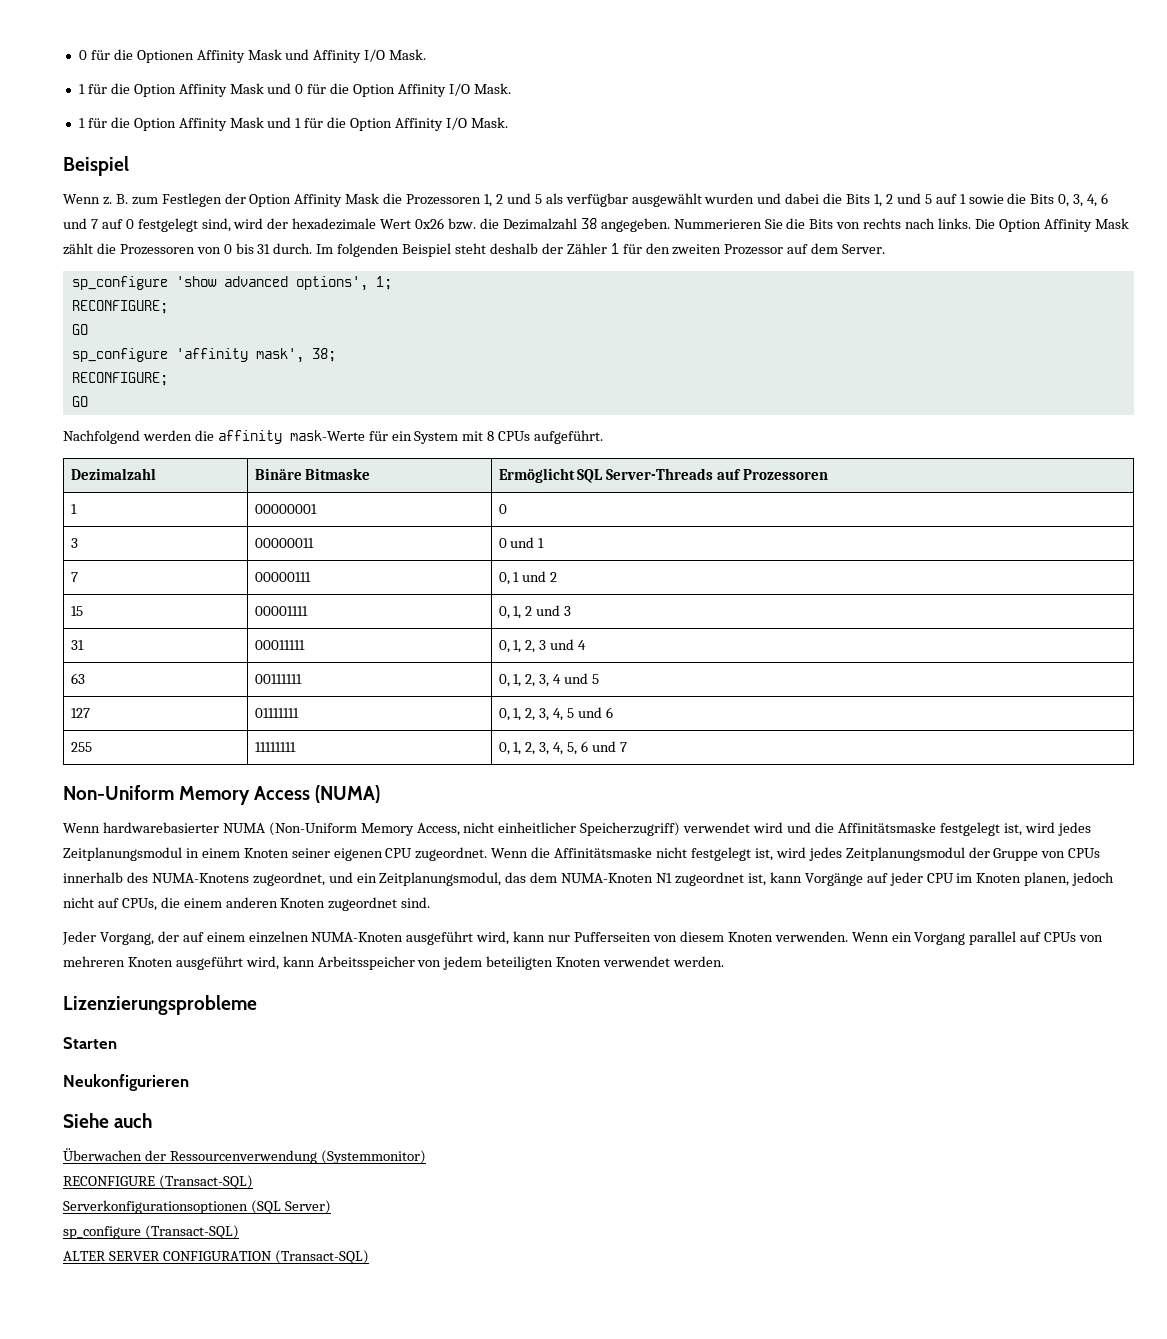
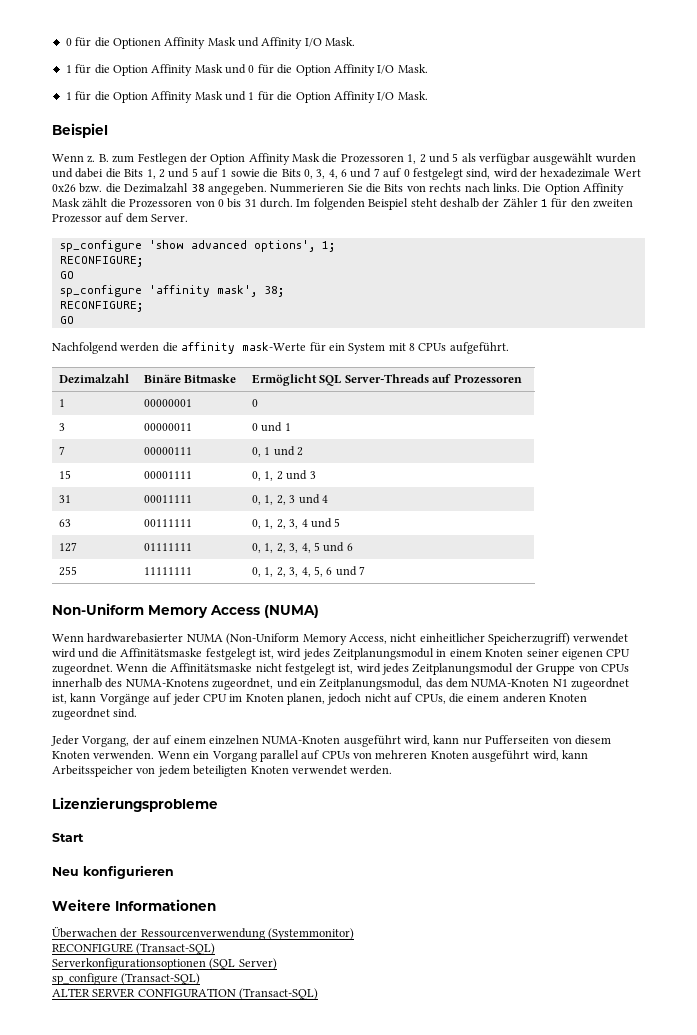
[63,1037,117,1049] [63,1074,189,1091] [63,1113,153,1128] Starten // Neukonfigurieren // Siehe auch -> [52,833,84,842] [52,865,174,879] [52,899,216,911] Start // Neu konfigurieren // Weitere Informationen

